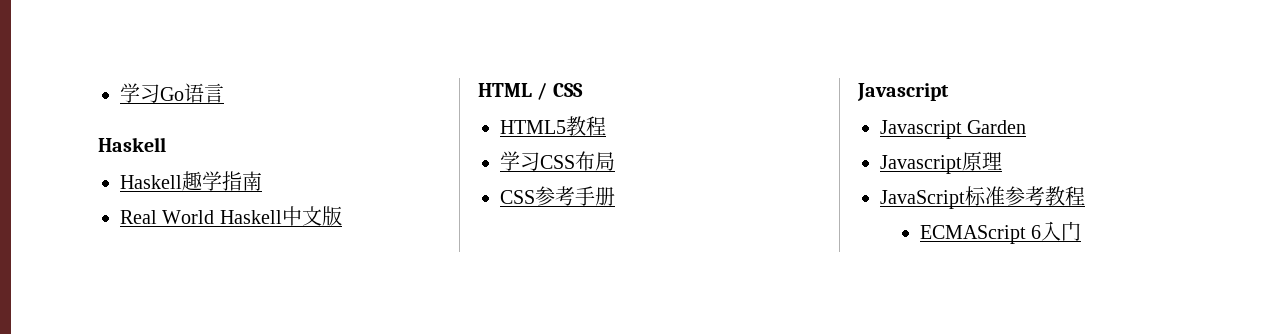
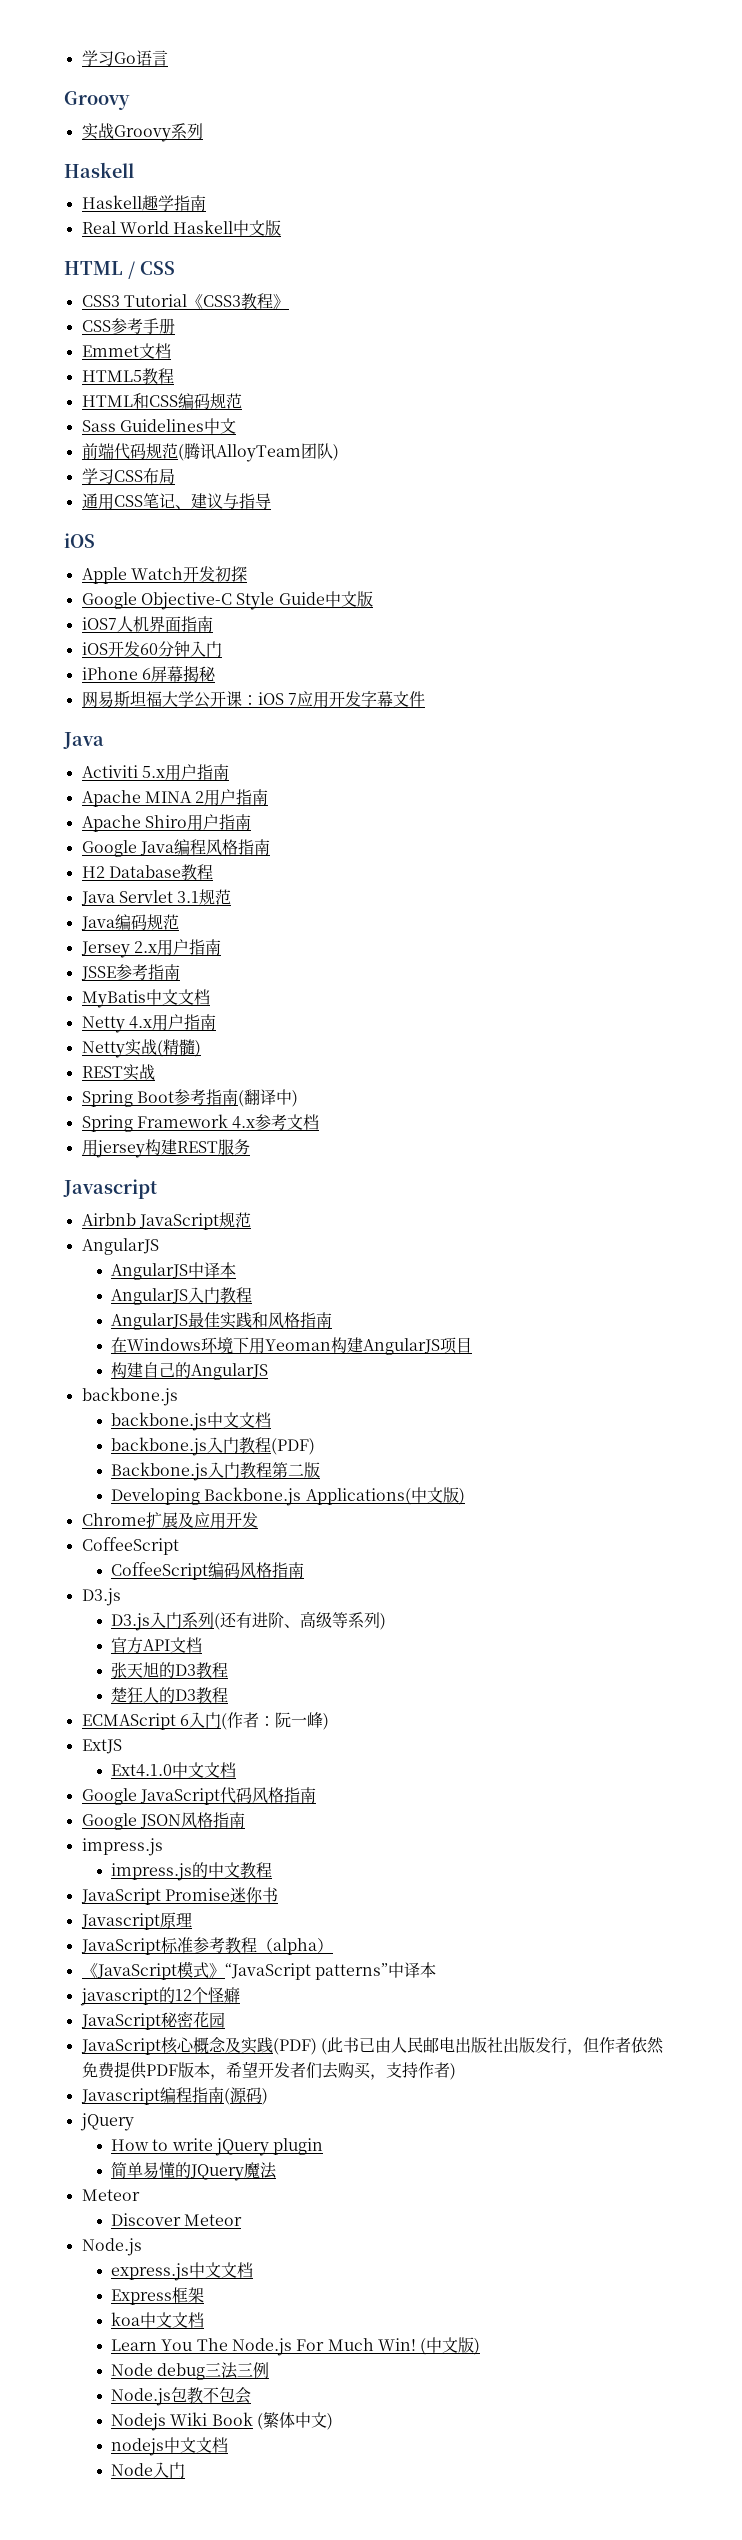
(224, 93) none -> [64,91,130,110] [81,123,203,142] // Groovy // 实战Groovy系列
[500,116,606,136] [500,151,615,171] [500,186,615,206] [857,83,949,101] [880,120,1027,139] HTML5教程 // 学习CSS布局 // CSS参考手册 // Javascript // Javascript Garden -> [81,293,289,310] [81,318,175,334] [81,343,171,359] [81,368,174,385] [81,393,242,409] [81,418,236,434] [81,443,339,462] [81,468,175,484] [81,493,271,510] [64,533,95,548] [81,566,247,584] [81,591,373,610] [81,616,213,632] [81,641,222,657] [81,665,216,682] [81,691,425,708] [63,732,104,749] [81,764,229,781] [81,789,269,807] [81,814,251,832] [81,839,270,857] [81,864,213,881] [80,889,232,906] [80,914,179,931] [80,939,221,958] [80,964,180,981] [81,989,210,1008] [81,1014,216,1033] [81,1039,201,1058] [81,1064,155,1081] [81,1089,298,1107] [81,1114,320,1132] [81,1139,250,1158] [63,1179,157,1199] [81,1212,251,1230] [81,1238,159,1255] [110,1262,236,1280] [110,1287,252,1305] [110,1312,332,1330] [110,1337,472,1355] [110,1362,268,1380] [81,1387,178,1406] [110,1412,271,1431] [110,1437,315,1456] [110,1462,320,1481] [110,1487,465,1506] [81,1512,258,1529] [81,1537,179,1555] [110,1562,304,1580] [81,1588,121,1606] [110,1611,386,1631] [110,1637,202,1654] [110,1662,228,1679] [110,1687,228,1704] [81,1712,329,1730] [81,1739,122,1754] [110,1762,236,1778] [81,1787,316,1805] [81,1812,245,1830] [81,1838,163,1856] [110,1862,272,1881] [80,1887,278,1905] CSS3 Tutorial《CSS3教程》 // CSS参考手册 // Emmet文档 // HTML5教程 // HTML和CSS编码规范 // Sass Guidelines中文 // 前端代码规范(腾讯AlloyTeam团队) // 学习CSS布局 // 通用CSS笔记、建议与指导 // iOS // Apple Watch开发初探 // Google Objective-C Style Guide中文版 // iOS7人机界面指南 // iOS开发60分钟入门 // iPhone 6屏幕揭秘 // 网易斯坦福大学公开课：iOS 7应用开发字幕文件 // Java // Activiti 5.x用户指南 // Apache MINA 2用户指南 // Apache Shiro用户指南 // Google Java编程风格指南 // H2 Database教程 // Java Servlet 3.1规范 // Java编码规范 // Jersey 2.x用户指南 // JSSE参考指南 // MyBatis中文文档 // Netty 4.x用户指南 // Netty实战(精髓) // REST实战 // Spring Boot参考指南(翻译中) // Spring Framework 4.x参考文档 // 用jersey构建REST服务 // Javascript // Airbnb JavaScript规范 // AngularJS // AngularJS中译本 // AngularJS入门教程 // AngularJS最佳实践和风格指南 // 在Windows环境下用Yeoman构建AngularJS项目 // 构建自己的AngularJS // backbone.js // backbone.js中文文档 // backbone.js入门教程(PDF) // Backbone.js入门教程第二版 // Developing Backbone.js Applications(中文版) // Chrome扩展及应用开发 // CoffeeScript // CoffeeScript编码风格指南 // D3.js // D3.js入门系列(还有进阶、高级等系列) // 官方API文档 // 张天旭的D3教程 // 楚狂人的D3教程 // ECMAScript 6入门(作者：阮一峰) // ExtJS // Ext4.1.0中文文档 // Google JavaScript代码风格指南 // Google JSON风格指南 // impress.js // impress.js的中文教程 // JavaScript Promise迷你书
[919,225,1041,244] // ECMAScript 6 -> [256,1938,333,1955] [81,1961,436,1980] [79,1987,240,2006] [80,2011,225,2030] [80,2037,664,2055] [81,2061,456,2080] [80,2087,268,2105] [79,2113,134,2131] [110,2138,324,2156] [110,2162,277,2181] [81,2189,140,2201] [110,2213,243,2226] [81,2238,142,2256] [110,2262,253,2281] [110,2287,204,2305] [110,2312,204,2328] [110,2337,481,2356] [110,2362,270,2380] [110,2387,251,2406] [110,2412,333,2431] [110,2437,228,2456] [110,2463,153,2476] （alpha） // 《JavaScript模式》“JavaScript patterns”中译本 // javascript的12个怪癖 // JavaScript秘密花园 // JavaScript核心概念及实践(PDF) (此书已由人民邮电出版社出版发行，但作者依然免费提供PDF版本，希望开发者们去购买，支持作者) // Javascript编程指南(源码) // jQuery // How to write jQuery plugin // 简单易懂的JQuery魔法 // Meteor // Discover Meteor // Node.js // express.js中文文档 // Express框架 // koa中文文档 // Learn You The Node.js For Much Win! (中文版) // Node debug三法三例 // Node.js包教不包会 // Nodejs Wiki Book (繁体中文) // nodejs中文文档 // Node

